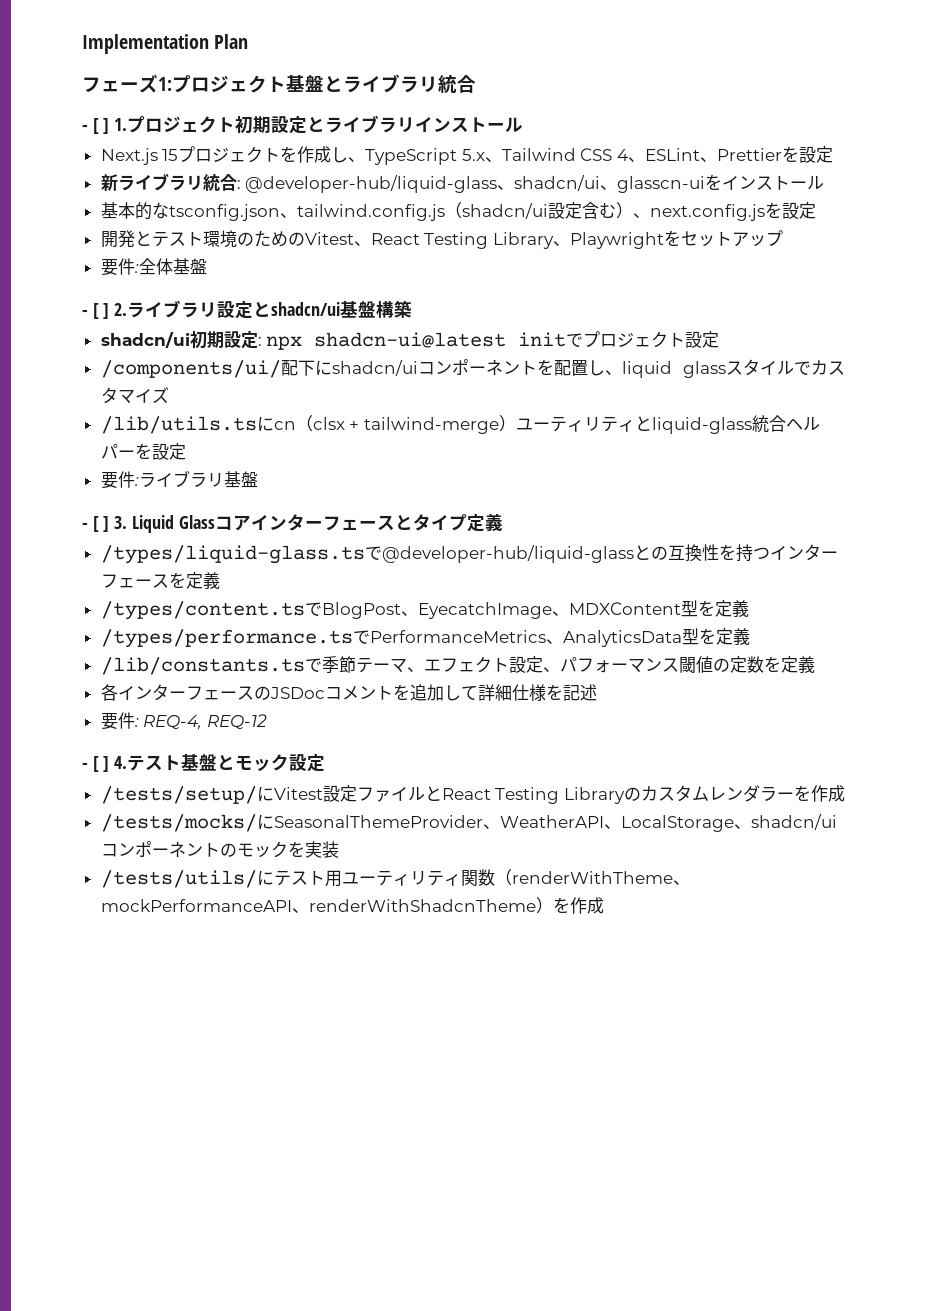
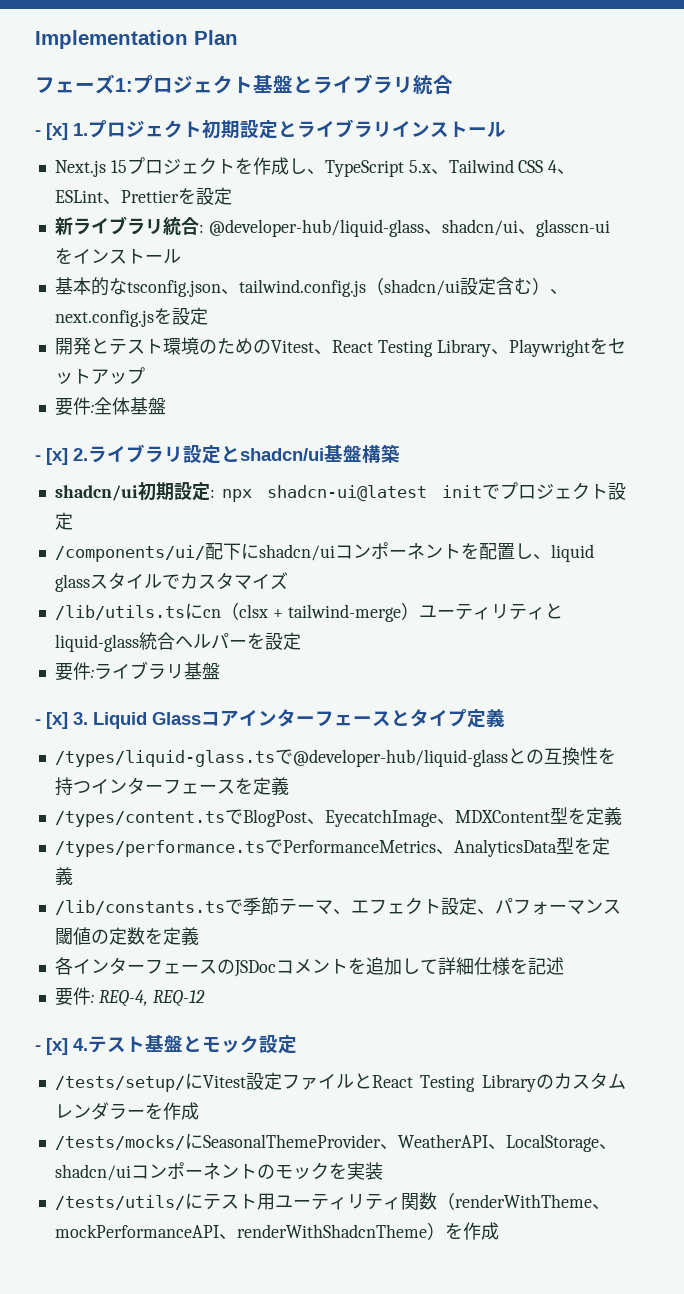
[92,118,110,134] [ ] -> [46,123,68,140] [x]
[92,303,110,319] [ ] -> [46,448,68,465] [x]
[92,516,110,532] [ ] -> [46,712,68,729] [x]
[92,756,110,772] [ ] -> [46,1038,68,1055] [x]

